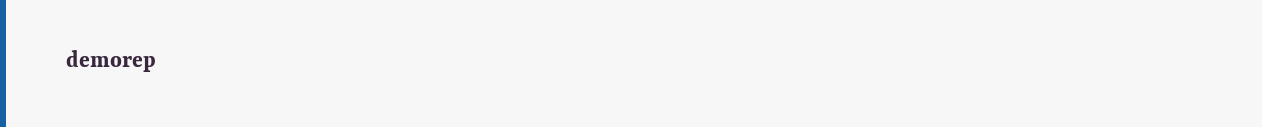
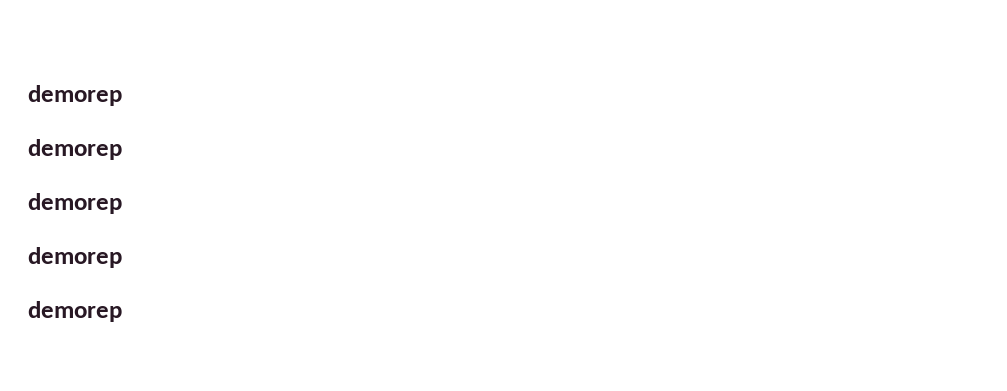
[66,50,156,72] demorep -> [28,85,122,106] [28,139,122,160] [28,193,122,214] [28,247,122,268] [28,301,122,322] demorep // demorep // demorep // demorep // demorep

